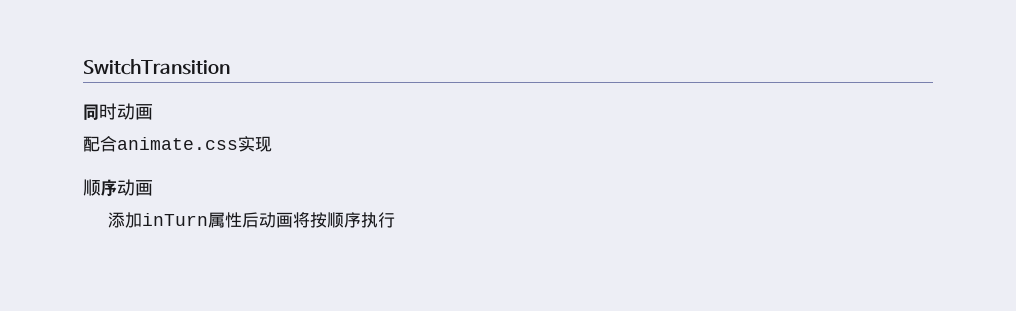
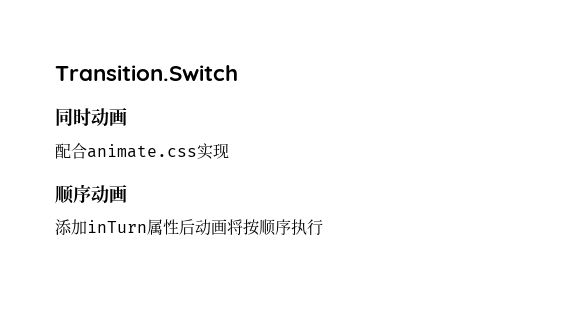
[83,59,230,75] SwitchTransition -> [55,65,238,81] Transition.Switch

